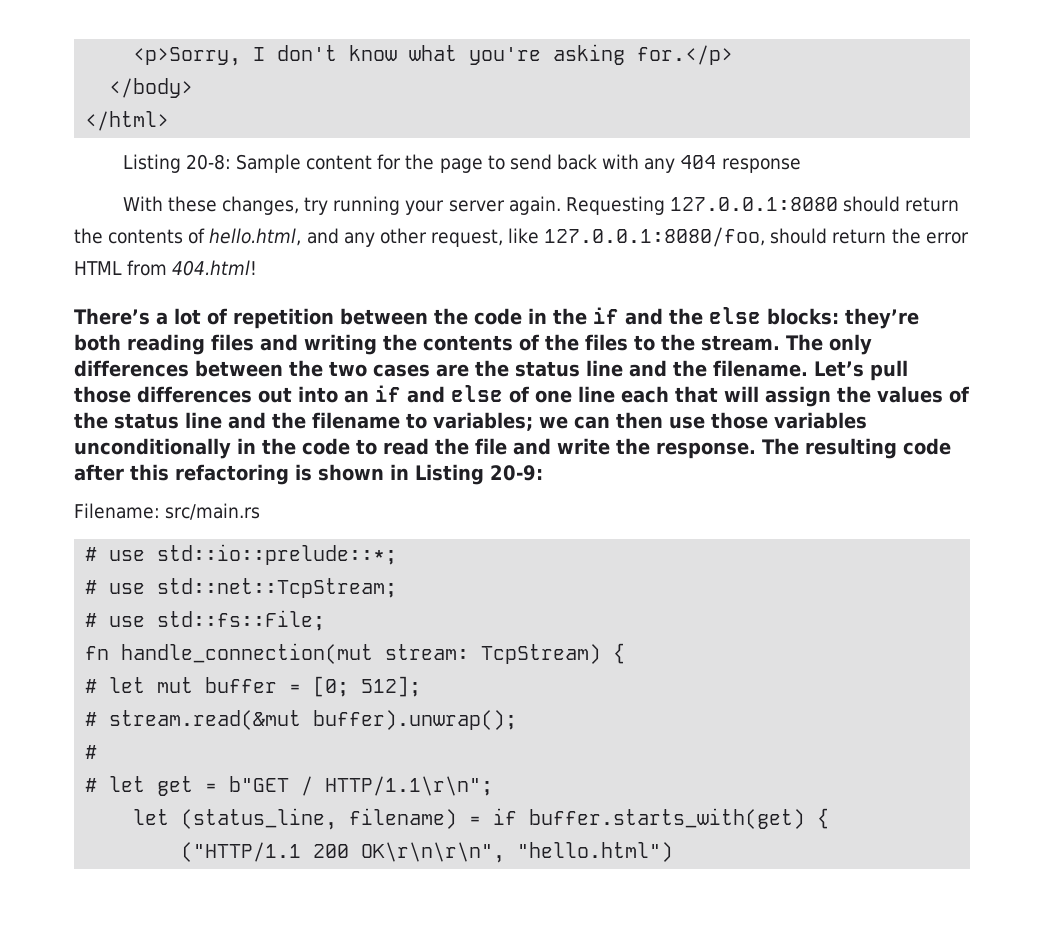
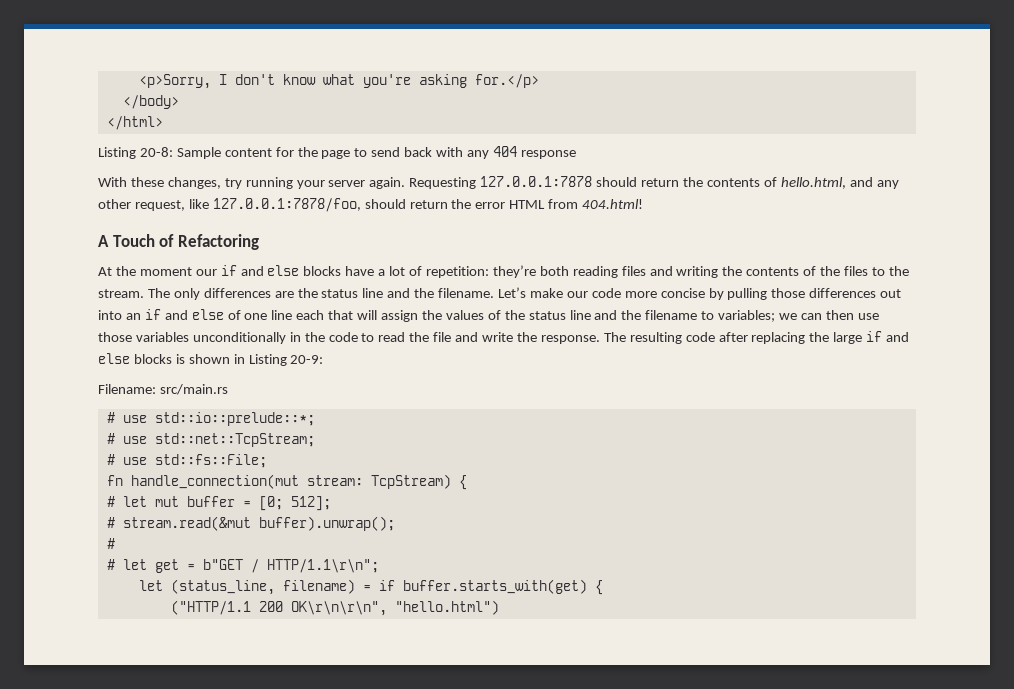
[669,197,838,211] 127.0.0.1:8080 -> [480,176,593,187] 127.0.0.1:7878
[544,227,766,247] 127.0.0.1:8080/foo, -> [212,198,361,212] 127.0.0.1:7878/foo,
[74,307,839,329] There’s a lot of repetition between the code in the if and the else blocks: -> [98,234,259,250] [98,265,489,278] A Touch of Refactoring // At the moment our if and else blocks have a lot of repetition:
[195,360,430,377] between the two cases -> (271, 293) none
[870,360,908,381] pull -> [529,288,768,300] make our code more concise by pulling
[130,464,289,485] this refactoring -> [751,331,910,344] [98,353,172,364] replacing the large if and else blocks

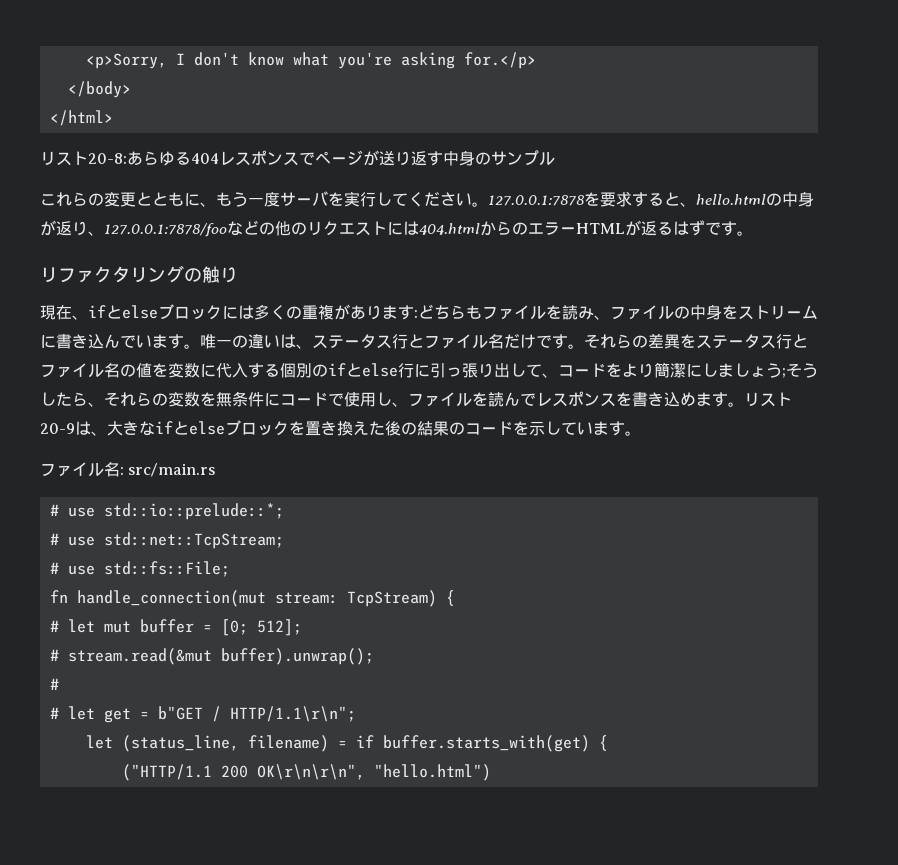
[98,146,576,159] [98,176,899,189] [98,198,644,212] [98,234,259,250] [98,265,909,278] [98,287,902,300] [98,309,879,322] [98,331,910,344] [98,353,324,366] [98,384,156,394] Listing 20-8: Sample content for the page to send back with any 404 response // With these changes, try running your server again. Requesting 127.0.0.1:7878 should return the contents of hello.html, and any other request, like 127.0.0.1:7878/foo, should return the error HTML from 404.html! // A Touch of Refactoring // At the moment our if and else blocks have a lot of repetition: they’re both reading files and writing the contents of the files to the stream. The only differences are the status line and the filename. Let’s make our code more concise by pulling those differences out into an if and else of one line each that will assign the values of the status line and the filename to variables; we can then use those variables unconditionally in the code to read the file and write the response. The resulting code after replacing the large if and else blocks is shown in Listing 20-9: // Filename: -> [40,150,555,166] [40,191,814,207] [40,220,753,237] [40,265,238,283] [40,304,818,320] [40,333,808,349] [40,362,818,378] [40,391,792,407] [40,420,641,436] [40,462,124,477] リスト20-8:あらゆる404レスポンスでページが送り返す中身のサンプル // これらの変更とともに、もう一度サーバを実行してください。127.0.0.1:7878を要求すると、hello.htmlの中身が返り、127.0.0.1:7878/fooなどの他のリクエストには404.htmlからのエラーHTMLが返るはずです。 // リファクタリングの触り // 現在、ifとelseブロックには多くの重複があります:どちらもファイルを読み、ファイルの中身をストリームに書き込んでいます。唯一の違いは、ステータス行とファイル名だけです。それらの差異をステータス行とファイル名の値を変数に代入する個別のifとelse行に引っ張り出して、コードをより簡潔にしましょう;そうしたら、それらの変数を無条件にコードで使用し、ファイルを読んでレスポンスを書き込めます。リスト20-9は、大きなifとelseブロックを置き換えた後の結果のコードを示しています。 // ファイル名:

